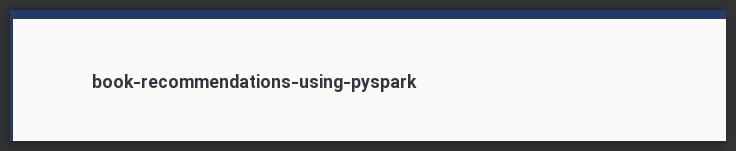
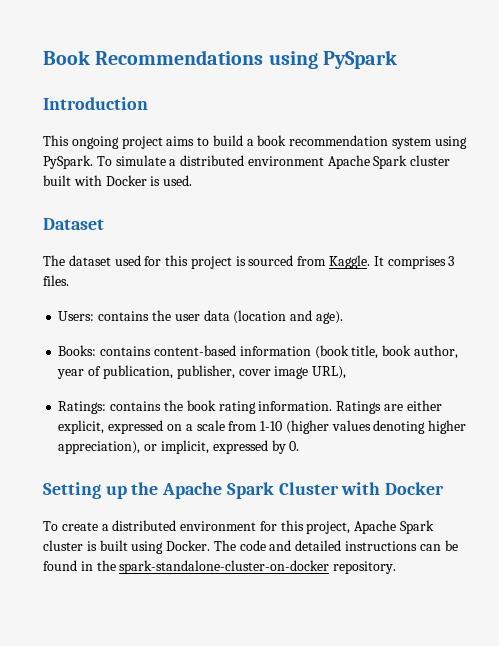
[92,74,417,92] book-recommendations-using-pyspark -> [43,50,397,69] [43,97,148,110] [43,135,467,149] [43,155,451,169] [43,175,193,186] [43,218,104,230] [43,255,455,269] [43,275,69,286] [58,310,343,324] [58,345,458,359] [57,365,347,379] [58,400,442,414] [58,420,467,434] [58,440,300,454] [43,482,445,499] [43,520,435,534] [43,540,458,554] [43,560,397,574] Book Recommendations using PySpark // Introduction // This ongoing project aims to build a book recommendation system using PySpark. To simulate a distributed environment Apache Spark cluster built with Docker is used. // Dataset // The dataset used for this project is sourced from Kaggle. It comprises 3 files. // Users: contains the user data (location and age). // Books: contains content-based information (book title, book author, year of publication, publisher, cover image URL), // Ratings: contains the book rating information. Ratings are either explicit, expressed on a scale from 1-10 (higher values denoting higher appreciation), or implicit, expressed by 0. // Setting up the Apache Spark Cluster with Docker // To create a distributed environment for this project, Apache Spark cluster is built using Docker. The code and detailed instructions can be found in the spark-standalone-cluster-on-docker repository.

